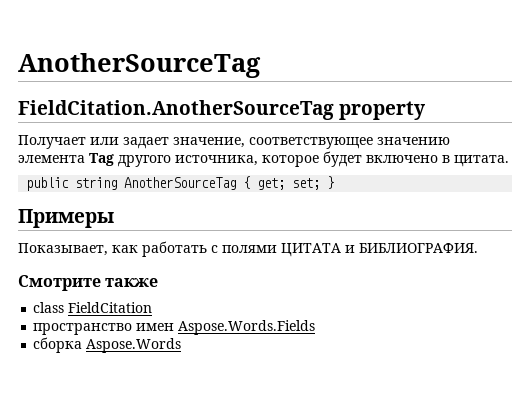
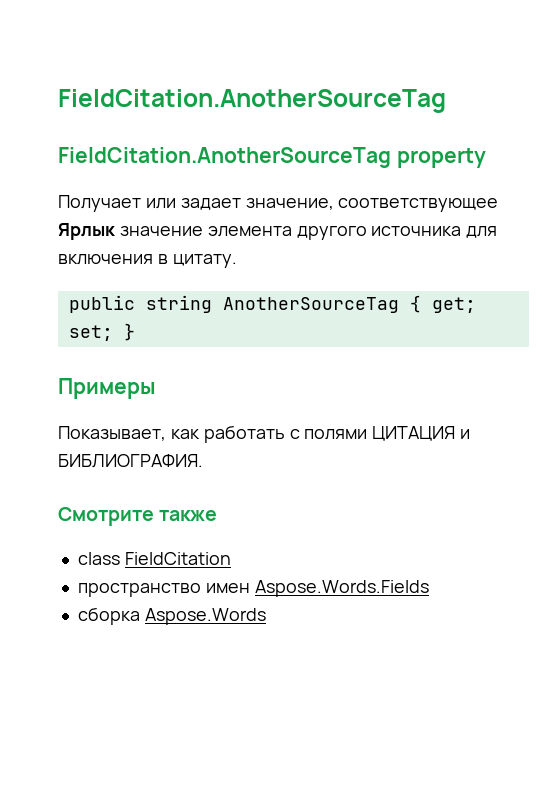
[18,53,261,78] AnotherSourceTag -> [58,89,446,113] FieldCitation.AnotherSourceTag
[377,137,450,145] [18,151,509,167] значению элемента Tag другого источника, которое будет включено в цитата. -> [58,223,498,240] [58,254,237,268] Ярлык значение элемента другого источника для включения в цитату.
[281,243,341,257] ЦИТАТА -> [372,426,456,441] ЦИТАЦИЯ

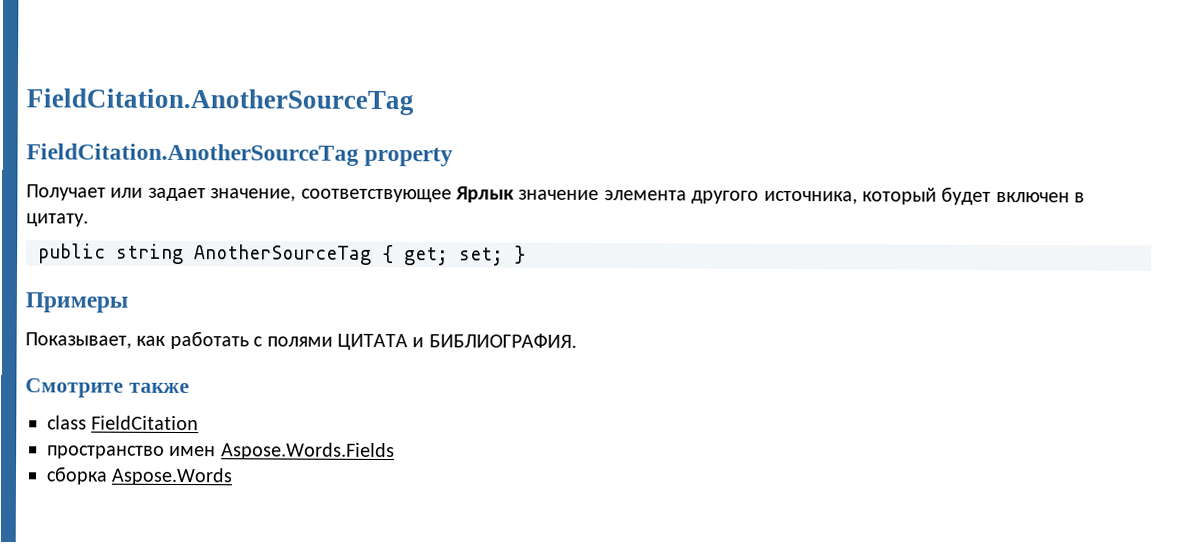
[371,226,498,238] [58,254,153,265] источника для включения -> [763,186,1070,205] источника, который будет включен
[372,426,456,441] ЦИТАЦИЯ -> [337,333,408,351] ЦИТАТА

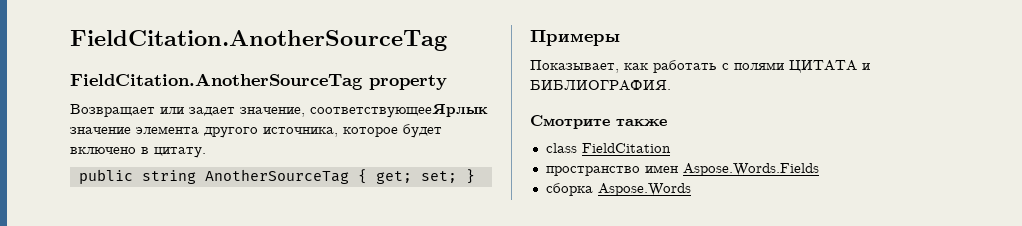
[26,184,106,201] Получает -> [70,104,155,117] Возвращает
[300,186,514,203] соответствующее Ярлык -> [310,104,488,118] соответствующееЯрлык
[861,186,1070,205] который будет включен -> [343,124,442,138] [70,147,136,154] которое будет включено

